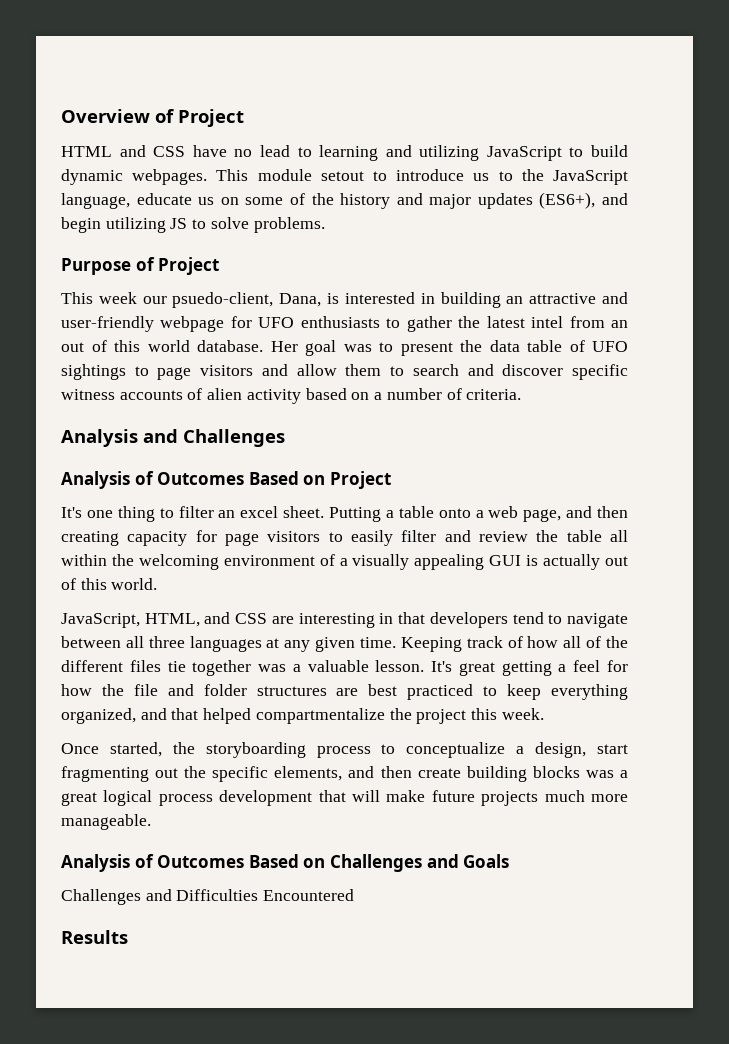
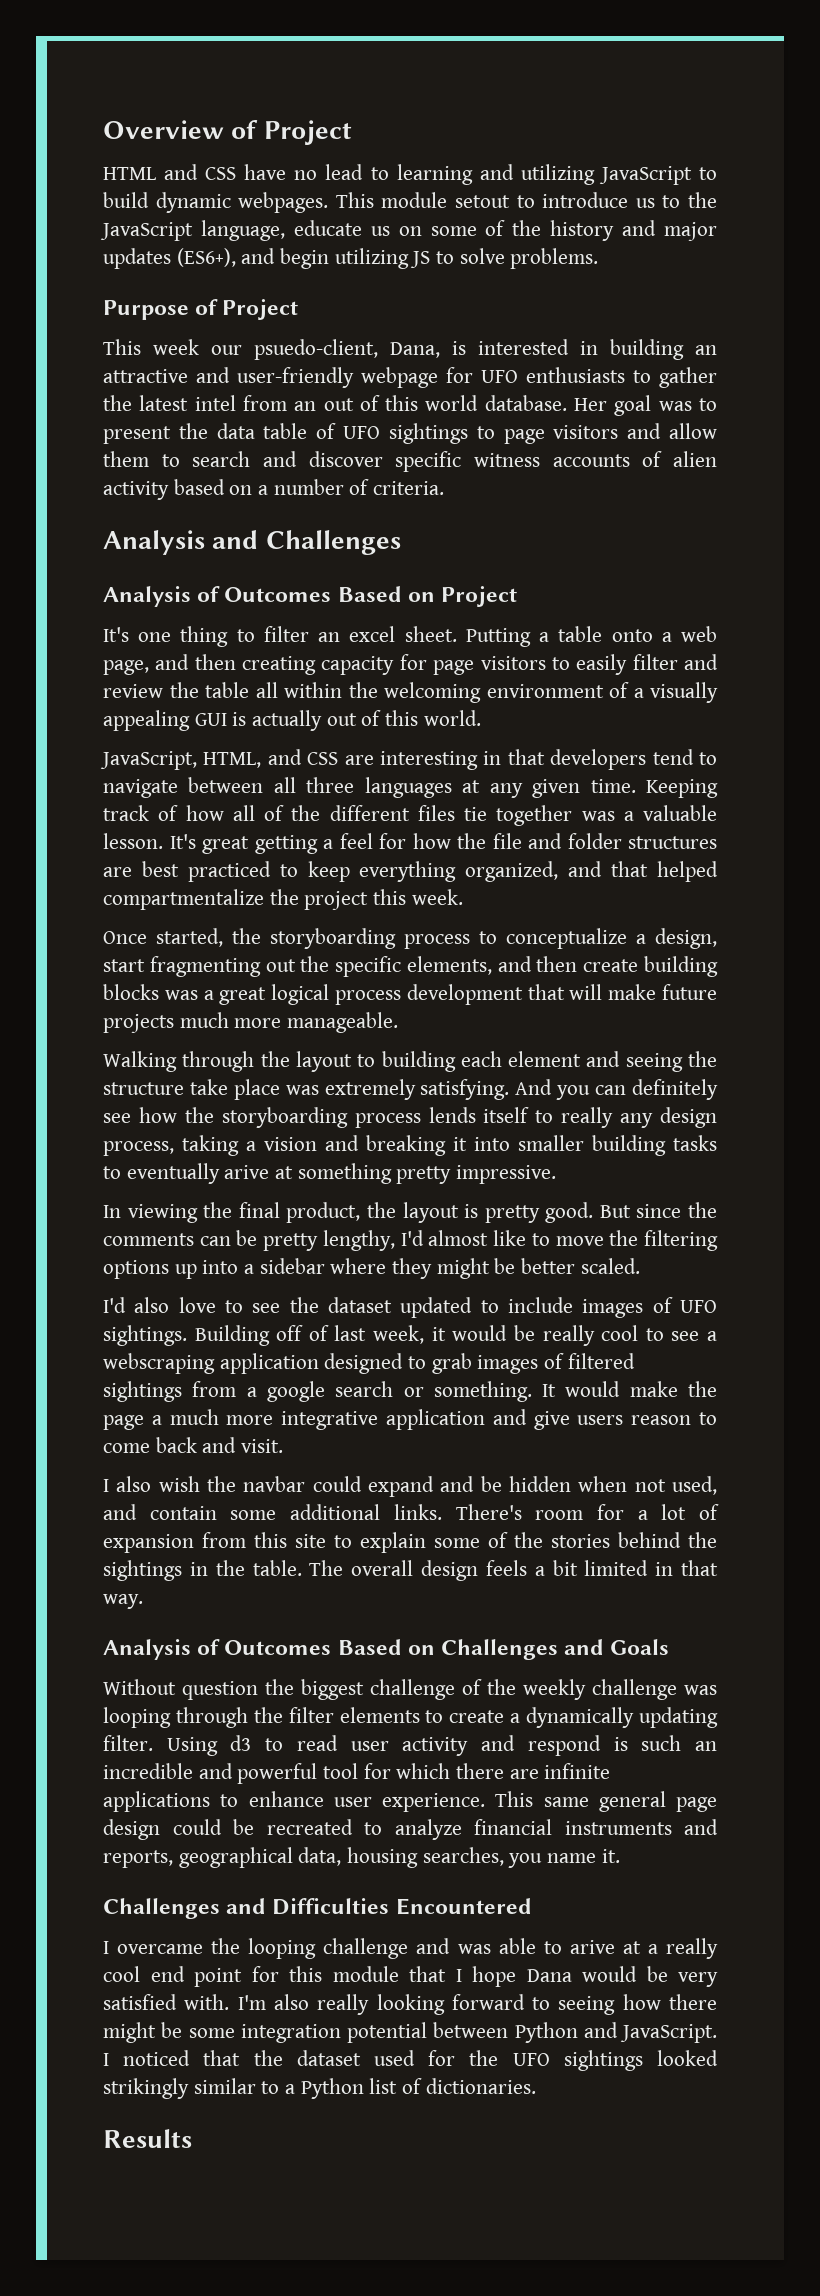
(151, 822) none -> [103,1051,717,1072] [103,1079,719,1100] [103,1107,717,1128] [103,1135,717,1156] [103,1163,557,1184] [103,1202,717,1223] [103,1230,719,1251] [103,1258,640,1279] [103,1297,717,1318] [103,1325,717,1346] [103,1353,635,1374] [103,1381,717,1402] [103,1409,717,1430] [103,1437,284,1453] [103,1476,717,1497] [103,1504,719,1520] [103,1532,717,1553] [103,1560,718,1581] [103,1594,143,1609] // Walking through the layout to building each element and seeing the structure take place was extremely satisfying. And you can definitely see how the storyboarding process lends itself to really any design process, taking a vision and breaking it into smaller building tasks to eventually arive at something pretty impressive. // In viewing the final product, the layout is pretty good. But since the comments can be pretty lengthy, I'd almost like to move the filtering options up into a sidebar where they might be better scaled. // I'd also love to see the dataset updated to include images of UFO sightings. Building off of last week, it would be really cool to see a webscraping application designed to grab images of filtered sightings from a google search or something. It would make the page a much more integrative application and give users reason to come back and visit. // I also wish the navbar could expand and be hidden when not used, and contain some additional links. There's room for a lot of expansion from this site to explain some of the stories behind the sightings in the table. The overall design feels a bit limited in that way.
[61,889,355,905] Challenges and Difficulties Encountered -> [103,1679,717,1700] [103,1707,719,1728] [103,1735,718,1756] [103,1763,611,1784] [103,1791,717,1812] [103,1819,718,1840] [103,1847,620,1868] [103,1898,532,1919] [103,1938,718,1959] [103,1966,718,1987] [103,1994,717,2015] [103,2022,717,2043] [103,2050,718,2071] [103,2078,536,2099] Without question the biggest challenge of the weekly challenge was looping through the filter elements to create a dynamically updating filter. Using d3 to read user activity and respond is such an incredible and powerful tool for which there are infinite applications to enhance user experience. This same general page design could be recreated to analyze financial instruments and reports, geographical data, housing searches, you name it. // Challenges and Difficulties Encountered // I overcame the looping challenge and was able to arive at a really cool end point for this module that I hope Dana would be very satisfied with. I'm also really looking forward to seeing how there might be some integration potential between Python and JavaScript. I noticed that the dataset used for the UFO sightings looked strikingly similar to a Python list of dictionaries.

